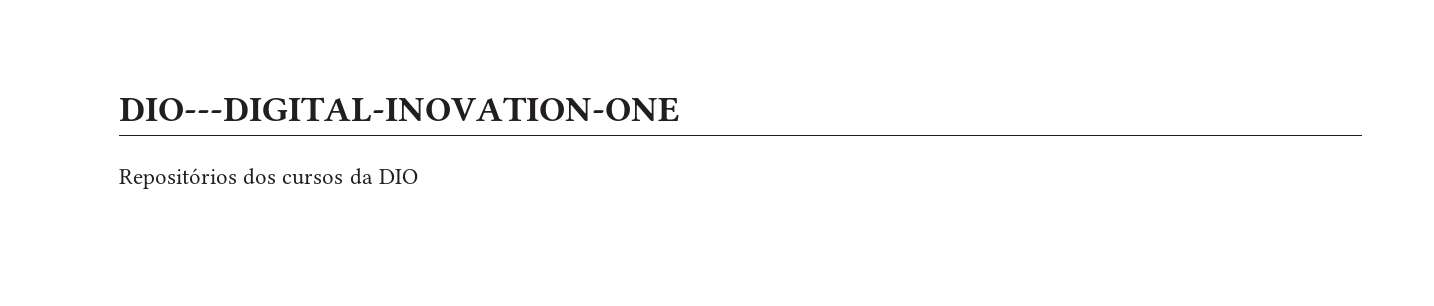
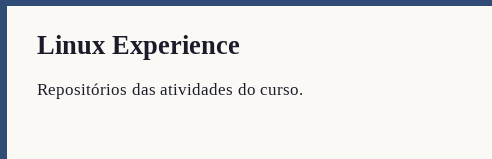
[119,97,680,122] DIO---DIGITAL-INOVATION-ONE -> [37,35,241,60] Linux Experience
[243,168,418,185] dos cursos da DIO -> [131,83,304,95] das atividades do curso.

